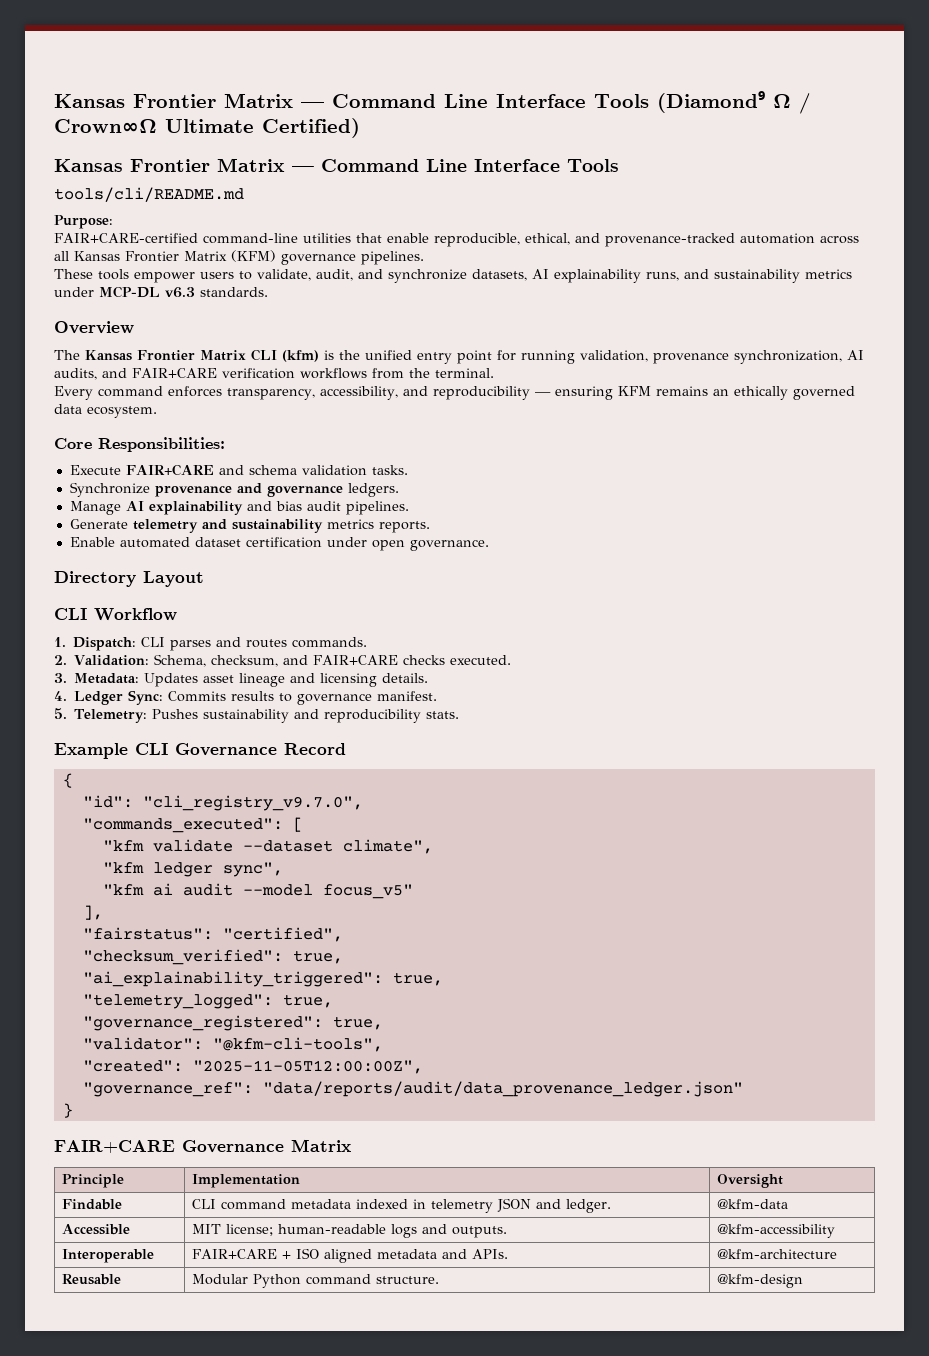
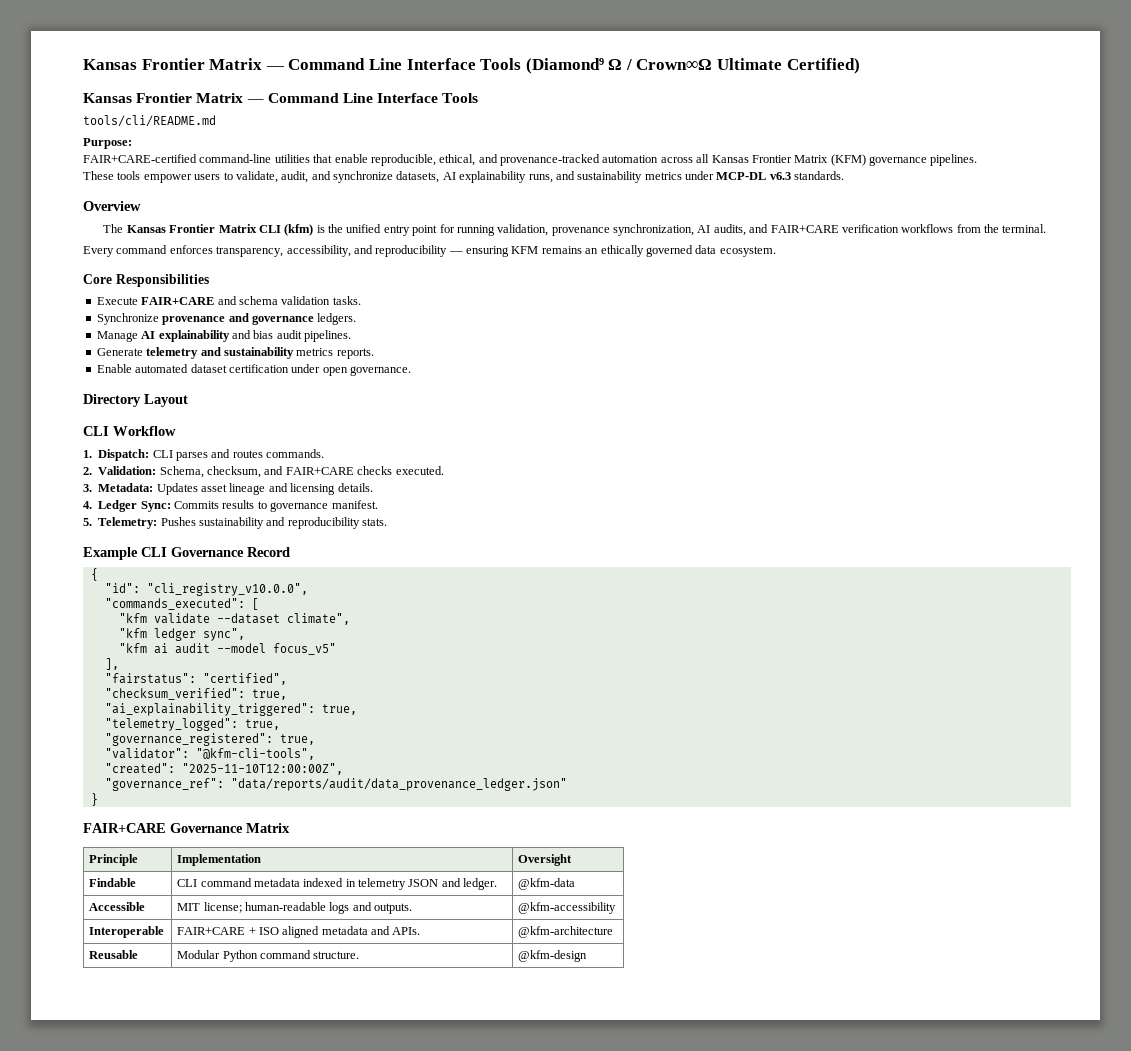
[98,437,225,452] Responsibilities: -> [115,274,209,287] Responsibilities
[142,795,363,811] "cli_registry_v9.7.0", -> [146,583,308,596] "cli_registry_v10.0.0",
[192,1060,423,1074] "2025-11-05T12:00:00Z", -> [181,763,343,775] "2025-11-10T12:00:00Z",

